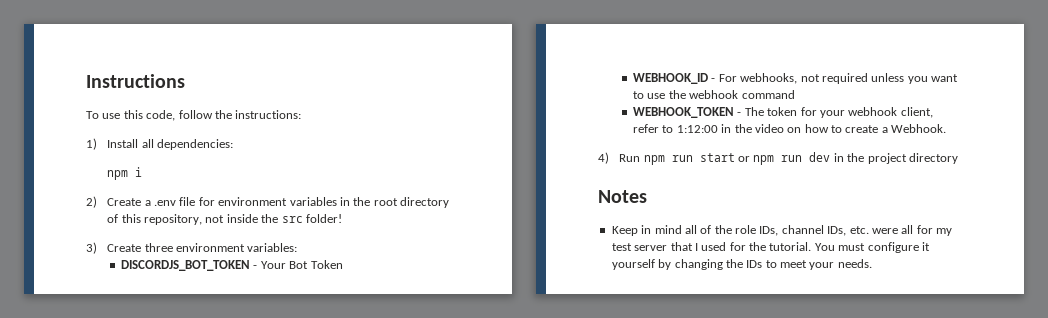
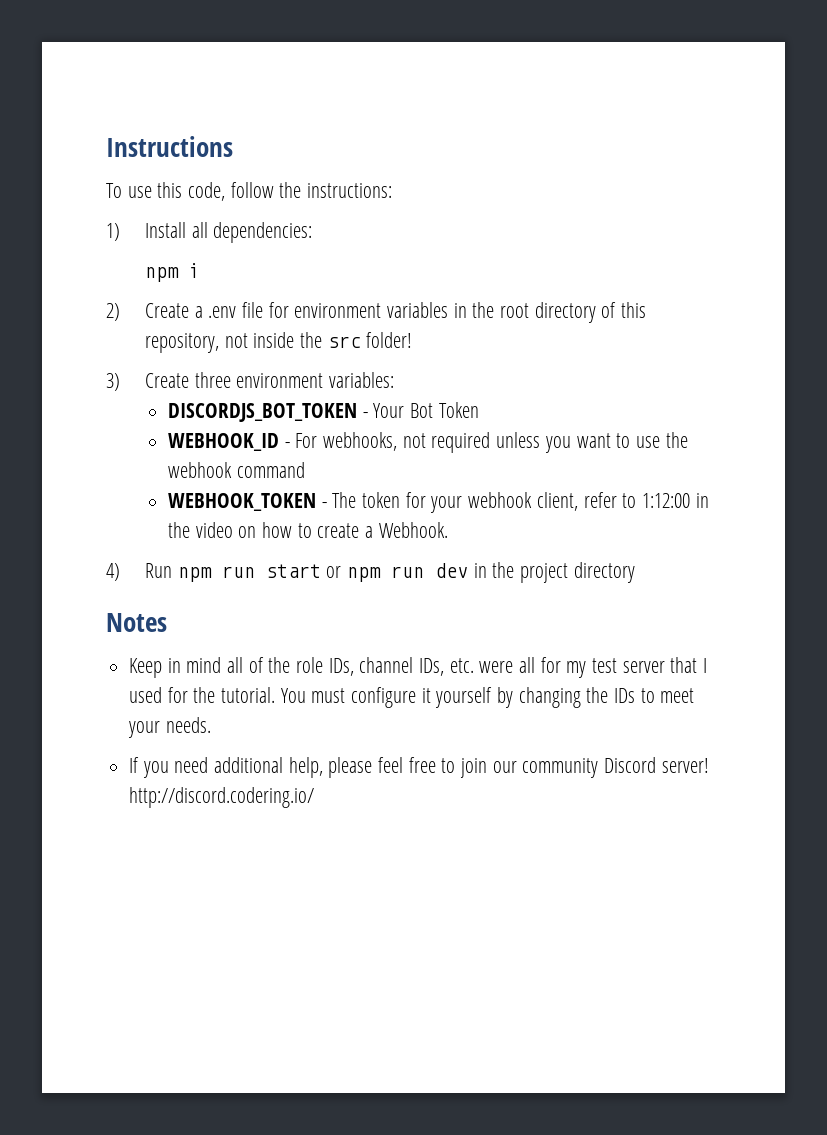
(872, 263) none -> [129,757,709,778] [129,787,315,808] // If you need additional help, please feel free to join our community Discord server! http://discord.codering.io/

